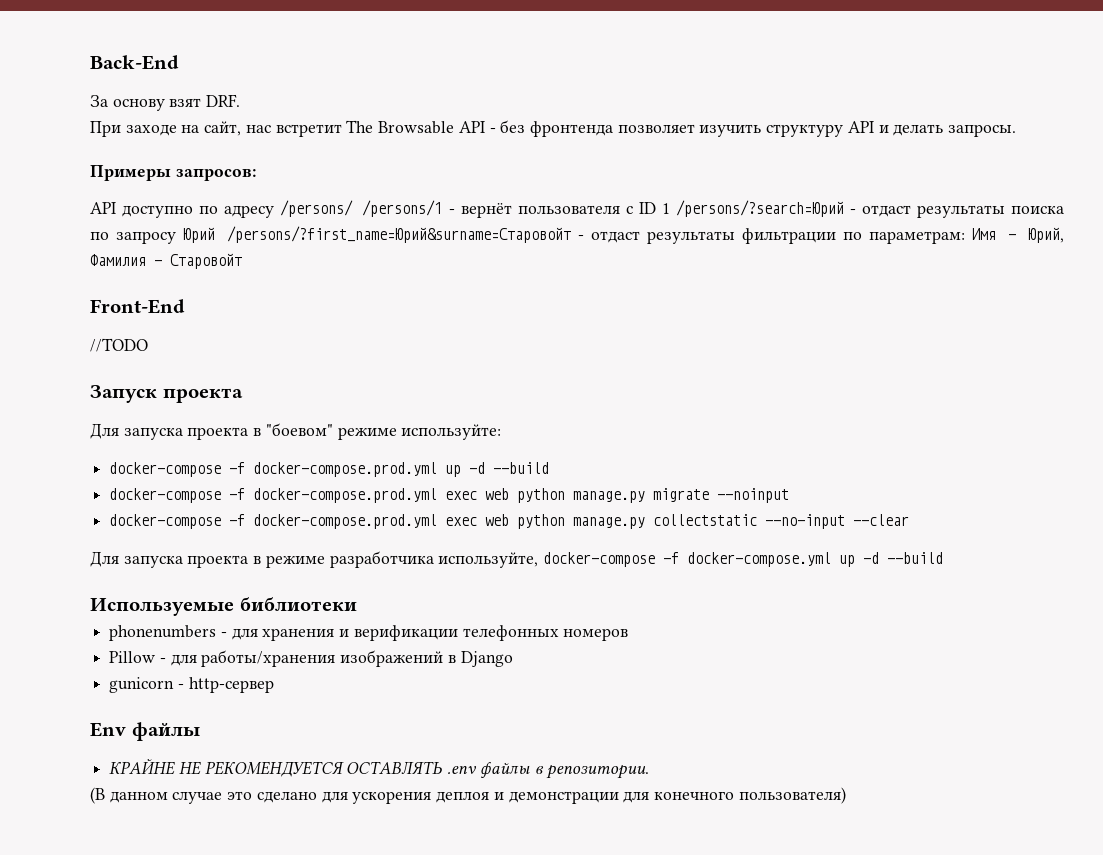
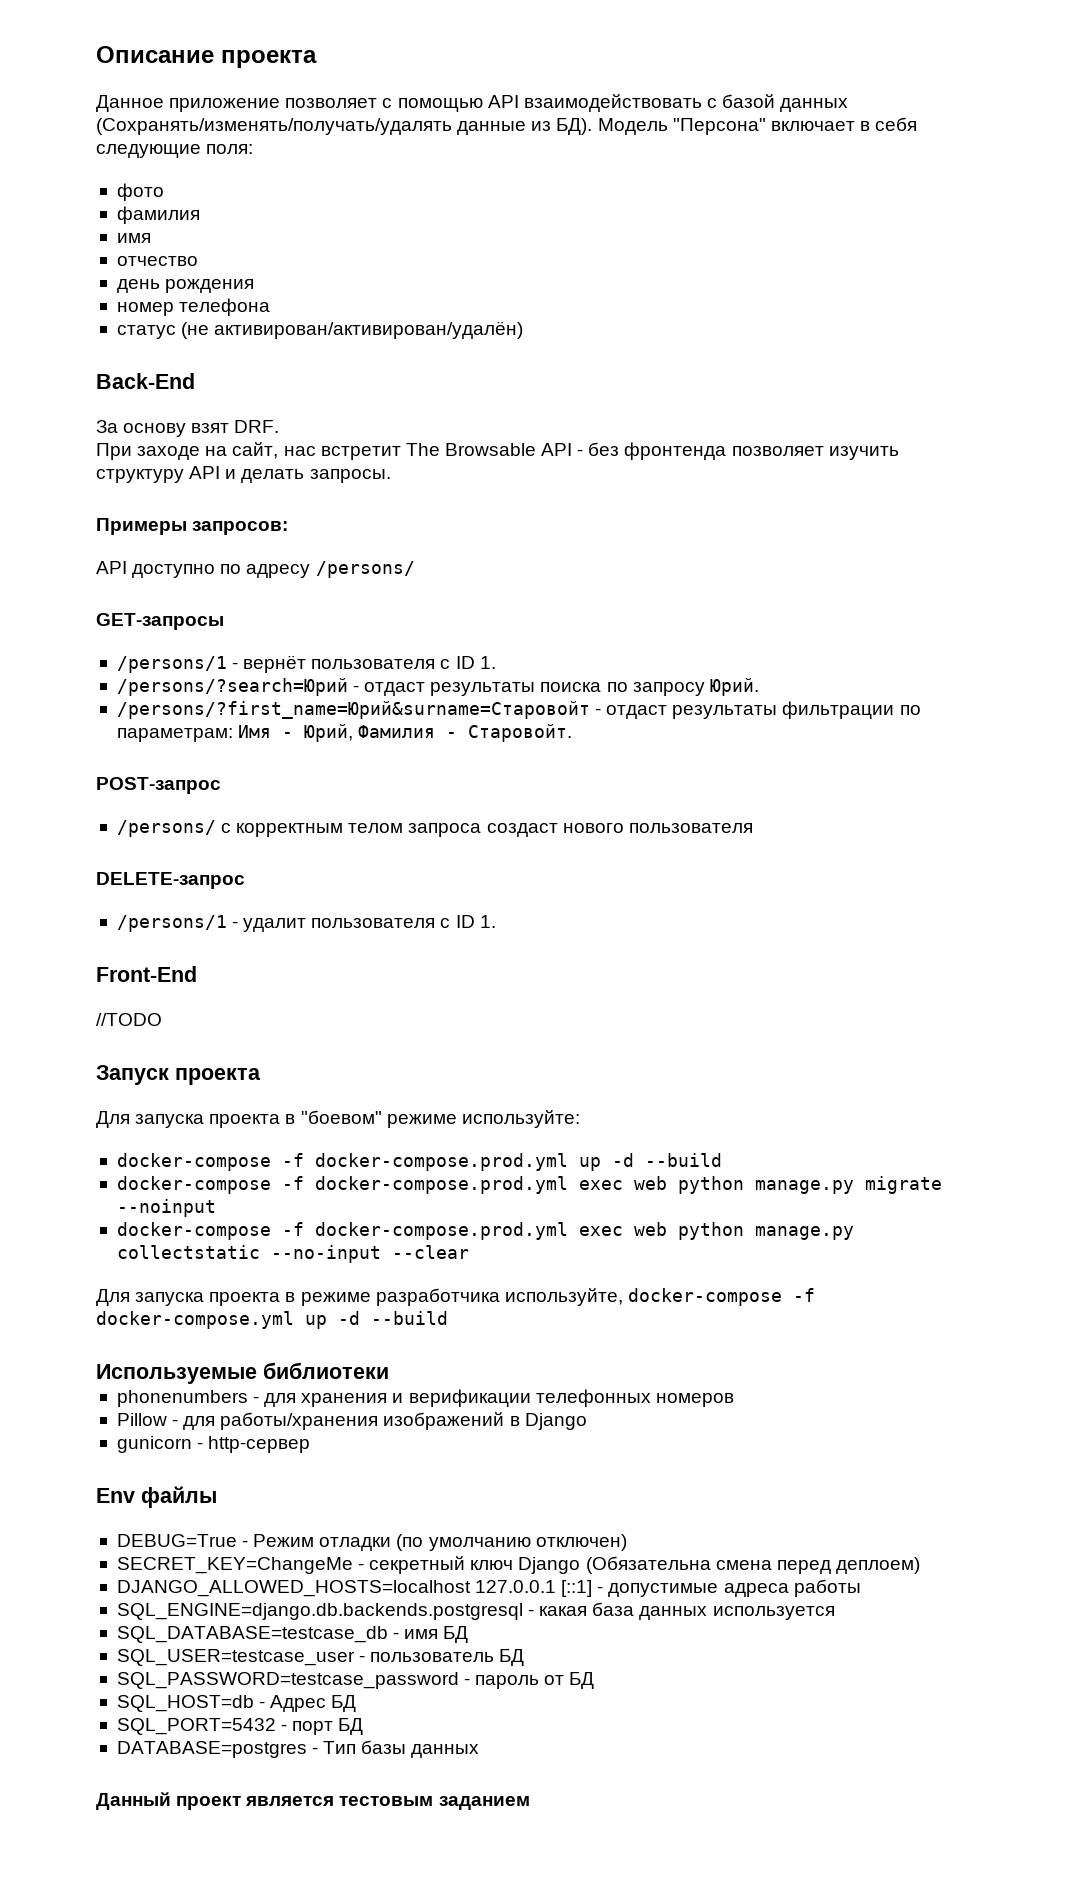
(90, 62) none -> [96,46,317,68] [96,94,849,112] [96,117,918,135] [96,144,254,158] [116,183,164,201] [116,206,200,224] [116,233,151,243] [116,256,198,266] [116,279,255,293] [116,298,271,316] [116,321,524,339] Описание проекта // Данное приложение позволяет с помощью API взаимодействовать с базой данных (Сохранять/изменять/получать/удалять данные из БД). Модель "Персона" включает в себя следующие поля: // фото // фамилия // имя // отчество // день рождения // номер телефона // статус (не активирован/активирован/удалён) //
(354, 208) none -> [96,613,224,630] // GET-запросы //
[661,203,670,214] 1 -> [479,656,496,669] 1. //
[183,227,216,243] Юрий -> [709,678,759,696] Юрий. //
[170,253,242,269] Старовойт -> [468,724,573,742] [96,777,221,794] [116,820,753,837] [96,872,245,889] [116,915,496,932] Старовойт. // POST-запрос // /persons/ с корректным телом запроса создаст нового пользователя // DELETE-запрос // /persons/1 - удалит пользователя с ID 1.
[109,759,650,779] [90,787,846,804] КРАЙНЕ НЕ РЕКОМЕНДУЕТСЯ ОСТАВЛЯТЬ .env файлы в репозитории. // (В данном случае это сделано для ускорения деплоя и демонстрации для конечного пользователя) -> [116,1534,627,1551] [116,1556,920,1574] [116,1579,861,1597] [116,1602,835,1620] [116,1626,469,1643] [116,1649,525,1666] [116,1672,595,1689] [116,1695,357,1712] [116,1718,364,1735] [116,1740,480,1758] [96,1792,530,1810] DEBUG=True - Режим отладки (по умолчанию отключен) // SECRET_KEY=ChangeMe - секретный ключ Django (Обязательна смена перед деплоем) // DJANGO_ALLOWED_HOSTS=localhost 127.0.0.1 [::1] - допустимые адреса работы // SQL_ENGINE=django.db.backends.postgresql - какая база данных используется // SQL_DATABASE=testcase_db - имя БД // SQL_USER=testcase_user - пользователь БД // SQL_PASSWORD=testcase_password - пароль от БД // SQL_HOST=db - Адрес БД // SQL_PORT=5432 - порт БД // DATABASE=postgres - Тип базы данных // Данный проект является тестовым заданием

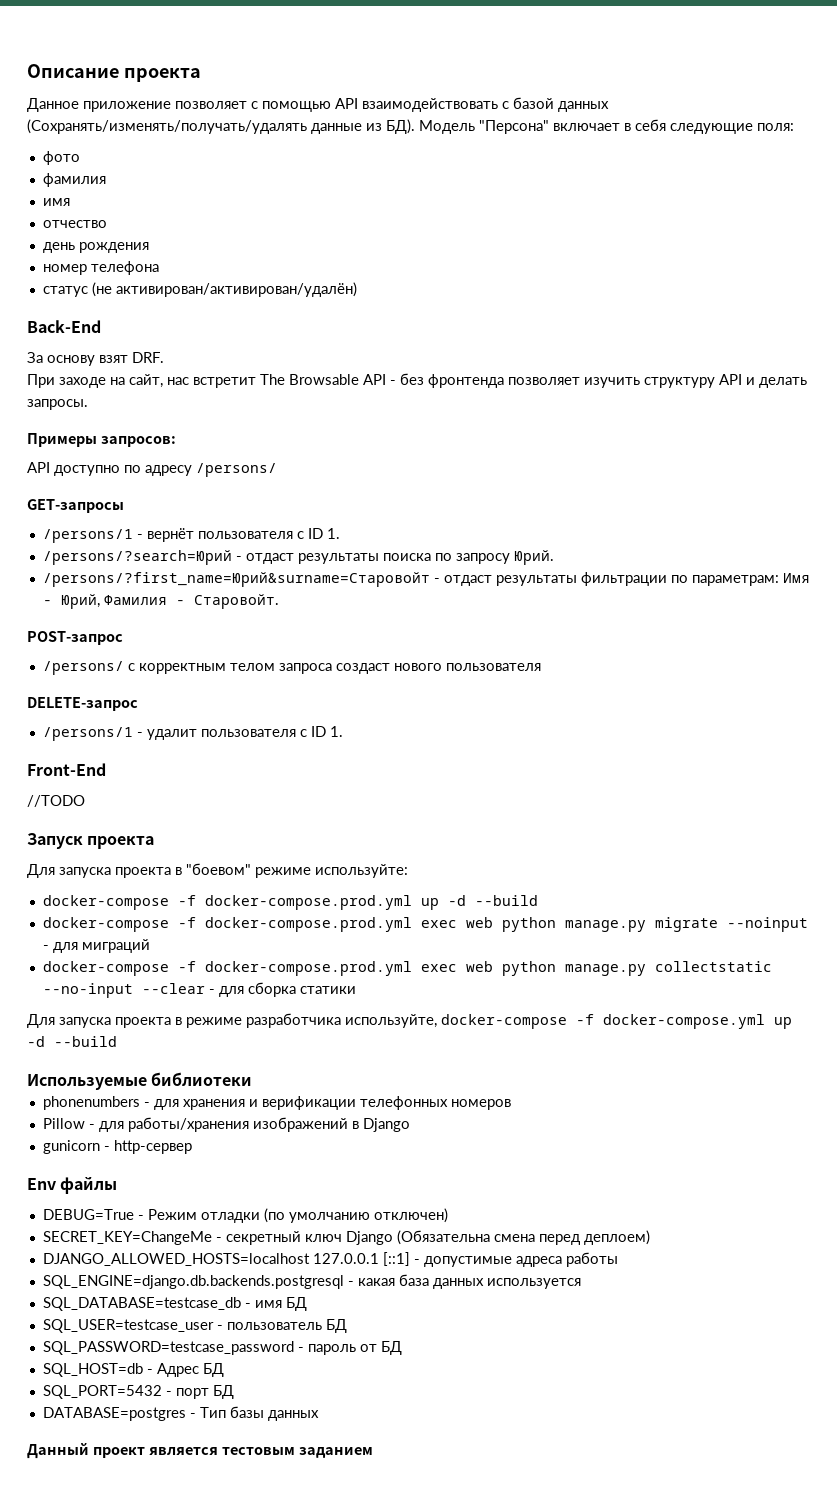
(216, 1208) none -> [42,939,150,953] - для миграций
(469, 1252) none -> [208,982,356,997] - для сборка статики

